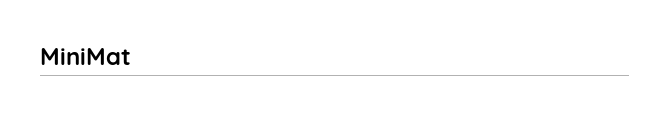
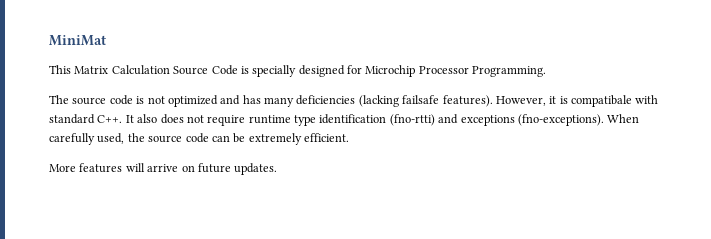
(131, 56) none -> [49,65,547,77] [49,95,659,107] [49,114,640,126] [49,133,349,145] [49,163,278,175] // This Matrix Calculation Source Code is specially designed for Microchip Processor Programming. // The source code is not optimized and has many deficiencies (lacking failsafe features). However, it is compatibale with standard C++. It also does not require runtime type identification (fno-rtti) and exceptions (fno-exceptions). When carefully used, the source code can be extremely efficient. // More features will arrive on future updates.

